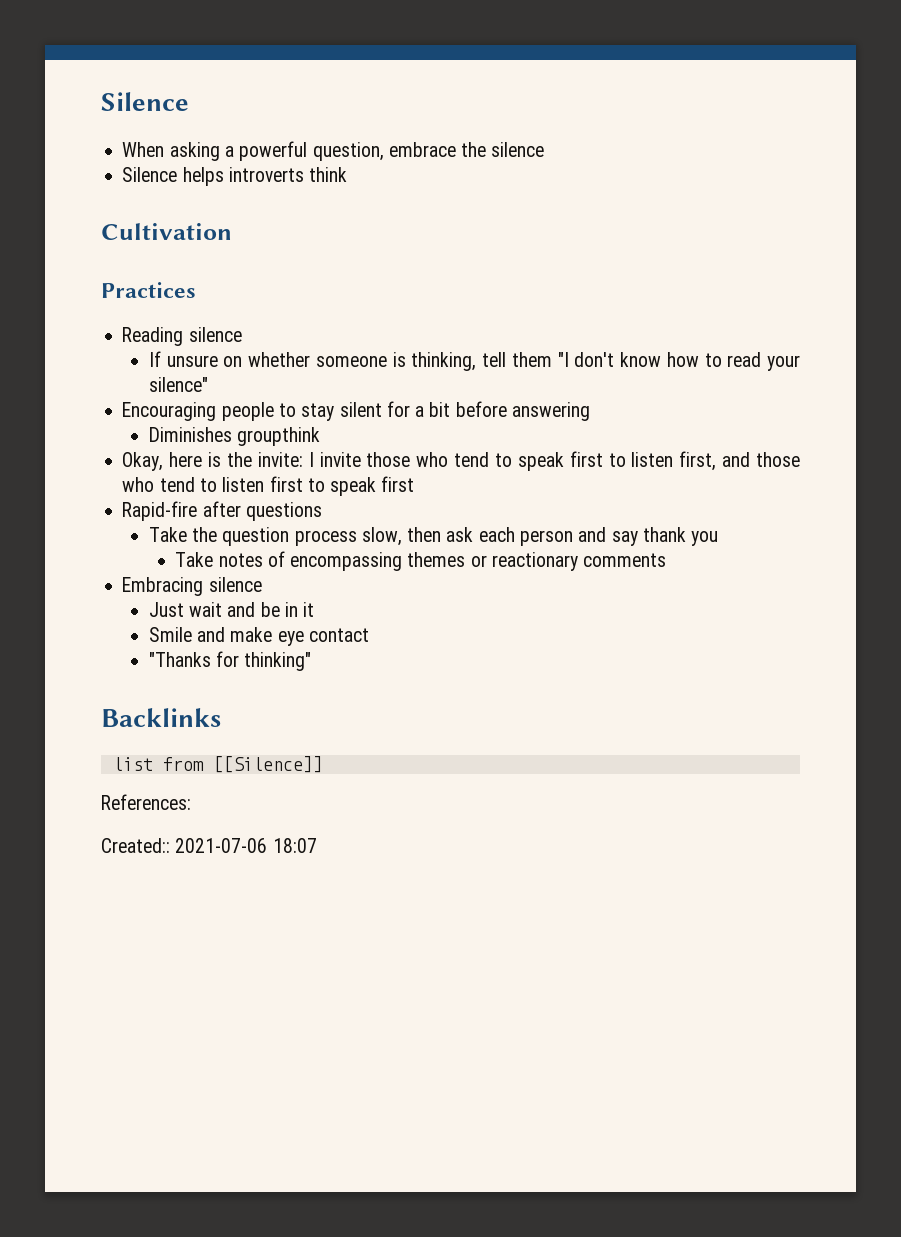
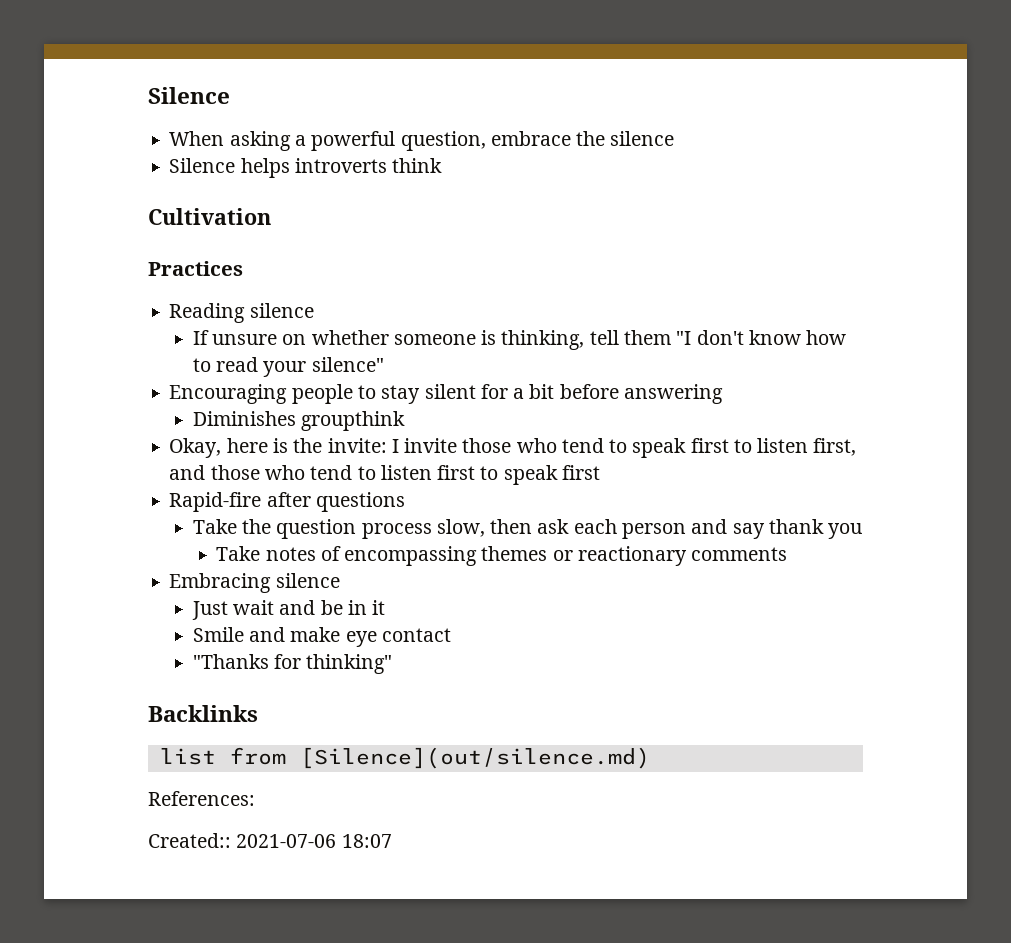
[212,756,323,773] [[Silence]] -> [299,747,650,769] [Silence](out/silence.md)

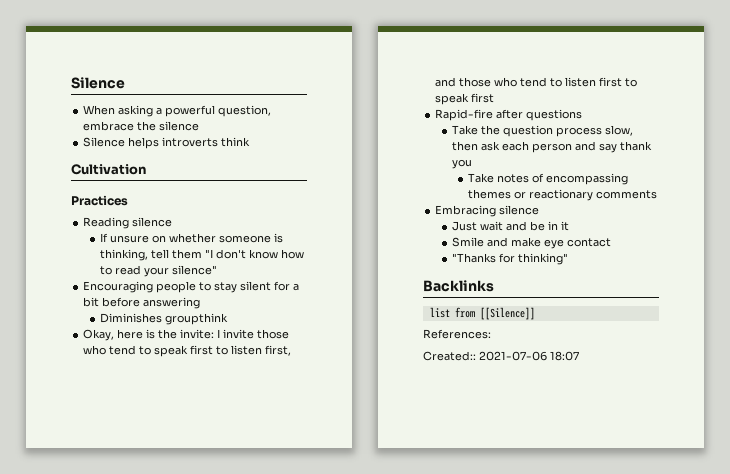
[299,747,650,769] [Silence](out/silence.md) -> [479,307,535,320] [[Silence]]

